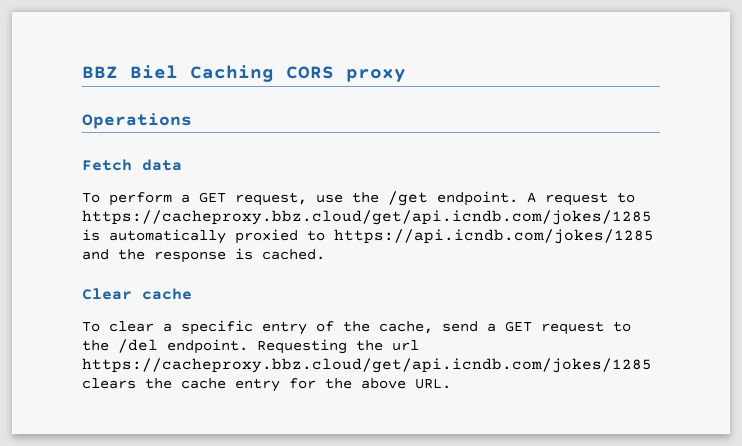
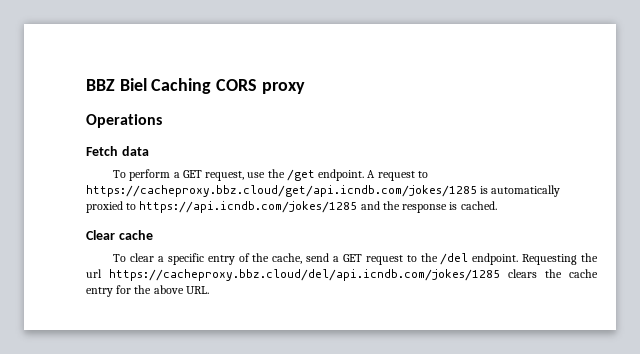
[82,358,652,373] https://cacheproxy.bbz.cloud/get/api.icndb.com/jokes/1285 -> [109,269,500,281] https://cacheproxy.bbz.cloud/del/api.icndb.com/jokes/1285

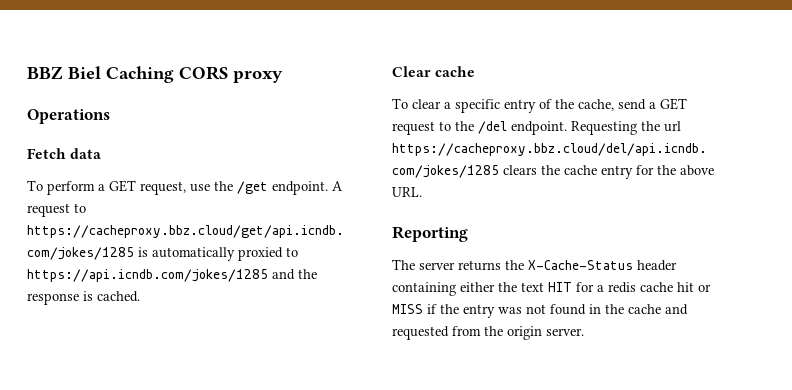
(209, 290) none -> [392,226,468,242] [392,259,677,271] [392,282,711,296] [392,304,688,318] [392,326,584,340] // Reporting // The server returns the X-Cache-Status header containing either the text HIT for a redis cache hit or MISS if the entry was not found in the cache and requested from the origin server.

